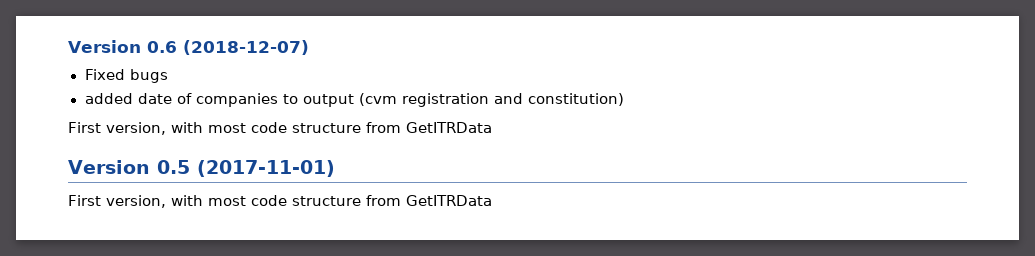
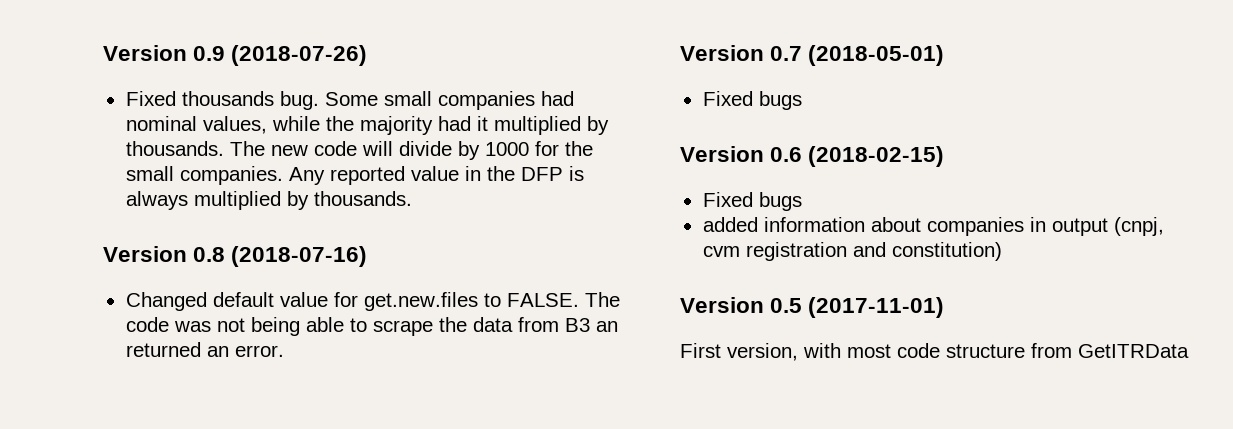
[68,40,309,55] [84,69,169,83] [84,93,624,107] [68,122,492,135] Version 0.6 (2018-12-07) // Fixed bugs // added date of companies to output (cvm registration and constitution) // First version, with most code structure from GetITRData -> [103,45,368,66] [125,91,574,110] [125,116,609,135] [125,141,593,160] [125,166,584,185] [125,191,412,210] [103,246,368,267] [125,292,620,311] [125,317,618,336] [125,342,284,357] [680,45,945,66] [702,91,802,110] [680,146,945,167] [702,192,802,211] [702,217,1164,236] [702,242,1002,261] Version 0.9 (2018-07-26) // Fixed thousands bug. Some small companies had nominal values, while the majority had it multiplied by thousands. The new code will divide by 1000 for the small companies. Any reported value in the DFP is always multiplied by thousands. // Version 0.8 (2018-07-16) // Changed default value for get.new.files to FALSE. The code was not being able to scrape the data from B3 an returned an error. // Version 0.7 (2018-05-01) // Fixed bugs // Version 0.6 (2018-02-15) // Fixed bugs // added information about companies in output (cnpj, cvm registration and constitution)

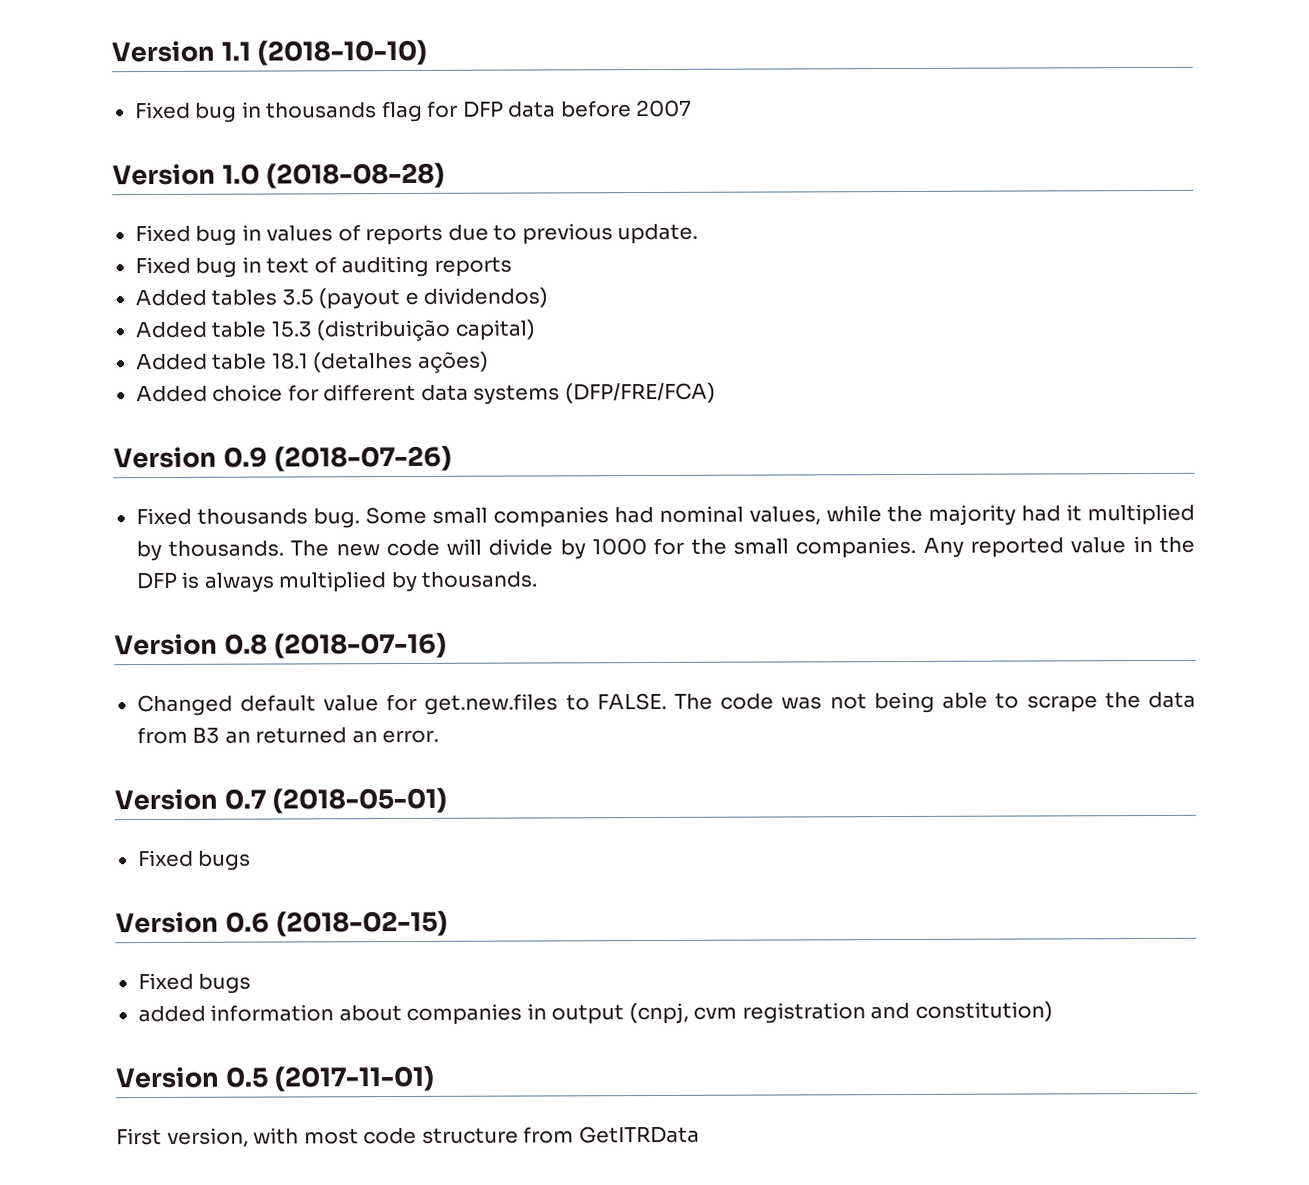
[103,45,187,61] Version -> [111,39,427,66] [134,99,693,123] [112,162,445,189] [134,223,699,246] [134,255,512,278] [134,287,549,310] [134,319,535,342] [135,351,489,373] [135,382,716,405] [113,446,217,469] Version 1.1 (2018-10-10) // Fixed bug in thousands flag for DFP data before 2007 // Version 1.0 (2018-08-28) // Fixed bug in values of reports due to previous update. // Fixed bug in text of auditing reports // Added tables 3.5 (payout e dividendos) // Added table 15.3 (distribuição capital) // Added table 18.1 (detalhes ações) // Added choice for different data systems (DFP/FRE/FCA) // Version

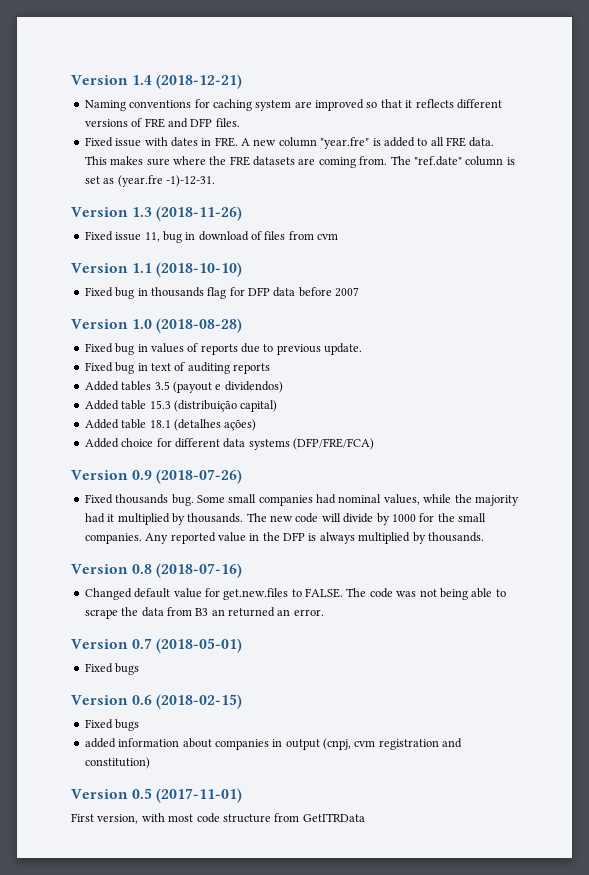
[111,40,215,63] Version -> [71,74,243,89] [84,99,502,111] [84,118,240,128] [84,137,495,149] [84,156,515,168] [84,175,215,187] [71,206,243,221] [84,231,339,243] [71,263,128,273] Version 1.4 (2018-12-21) // Naming conventions for caching system are improved so that it reflects different versions of FRE and DFP files. // Fixed issue with dates in FRE. A new column "year.fre" is added to all FRE data. This makes sure where the FRE datasets are coming from. The "ref.date" column is set as (year.fre -1)-12-31. // Version 1.3 (2018-11-26) // Fixed issue 11, bug in download of files from cvm // Version

